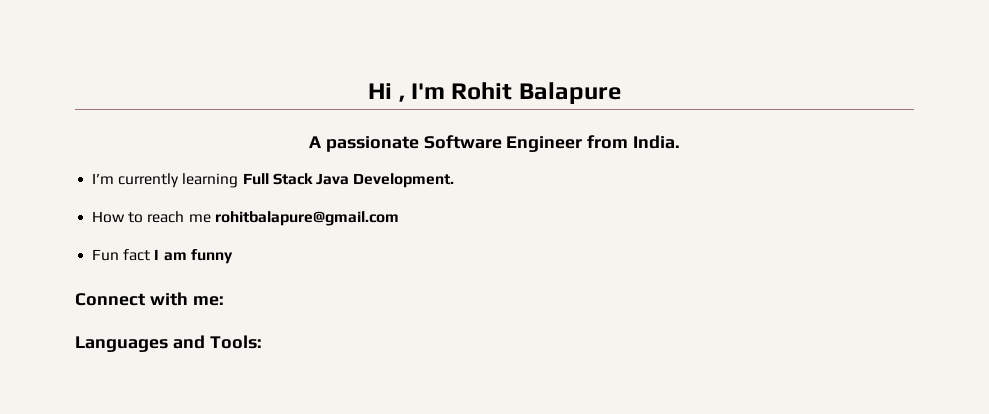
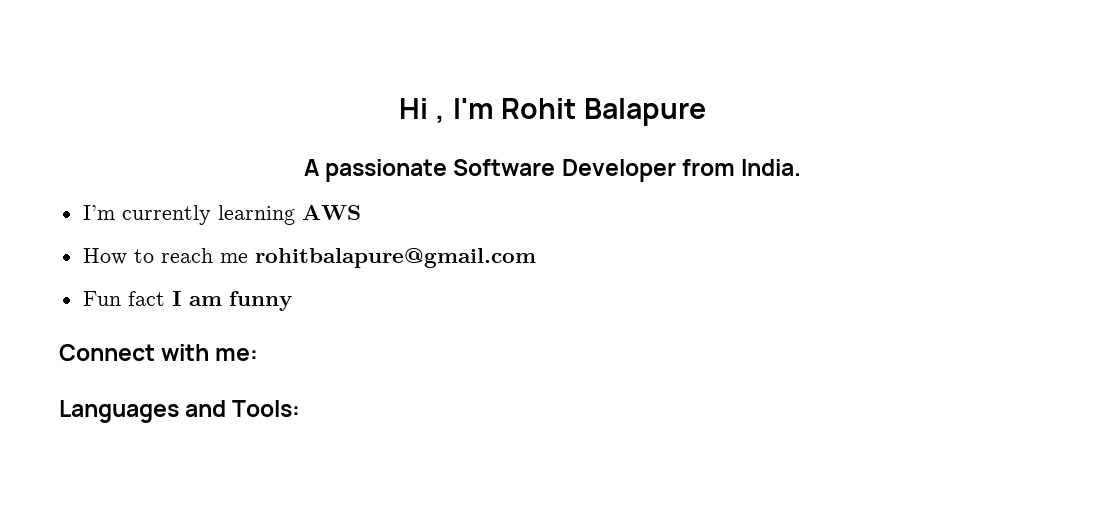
[506,136,583,152] Engineer -> [561,159,676,182] Developer
[242,173,455,188] Full Stack Java Development. -> [301,205,361,220] AWS

